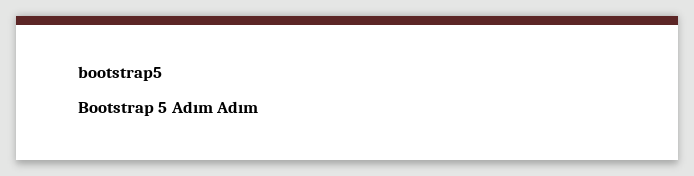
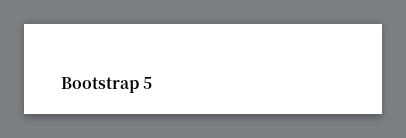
[78,66,162,81] bootstrap5 // -> (61, 85) none
[170,101,259,113] Adım Adım -> (153, 83) none

